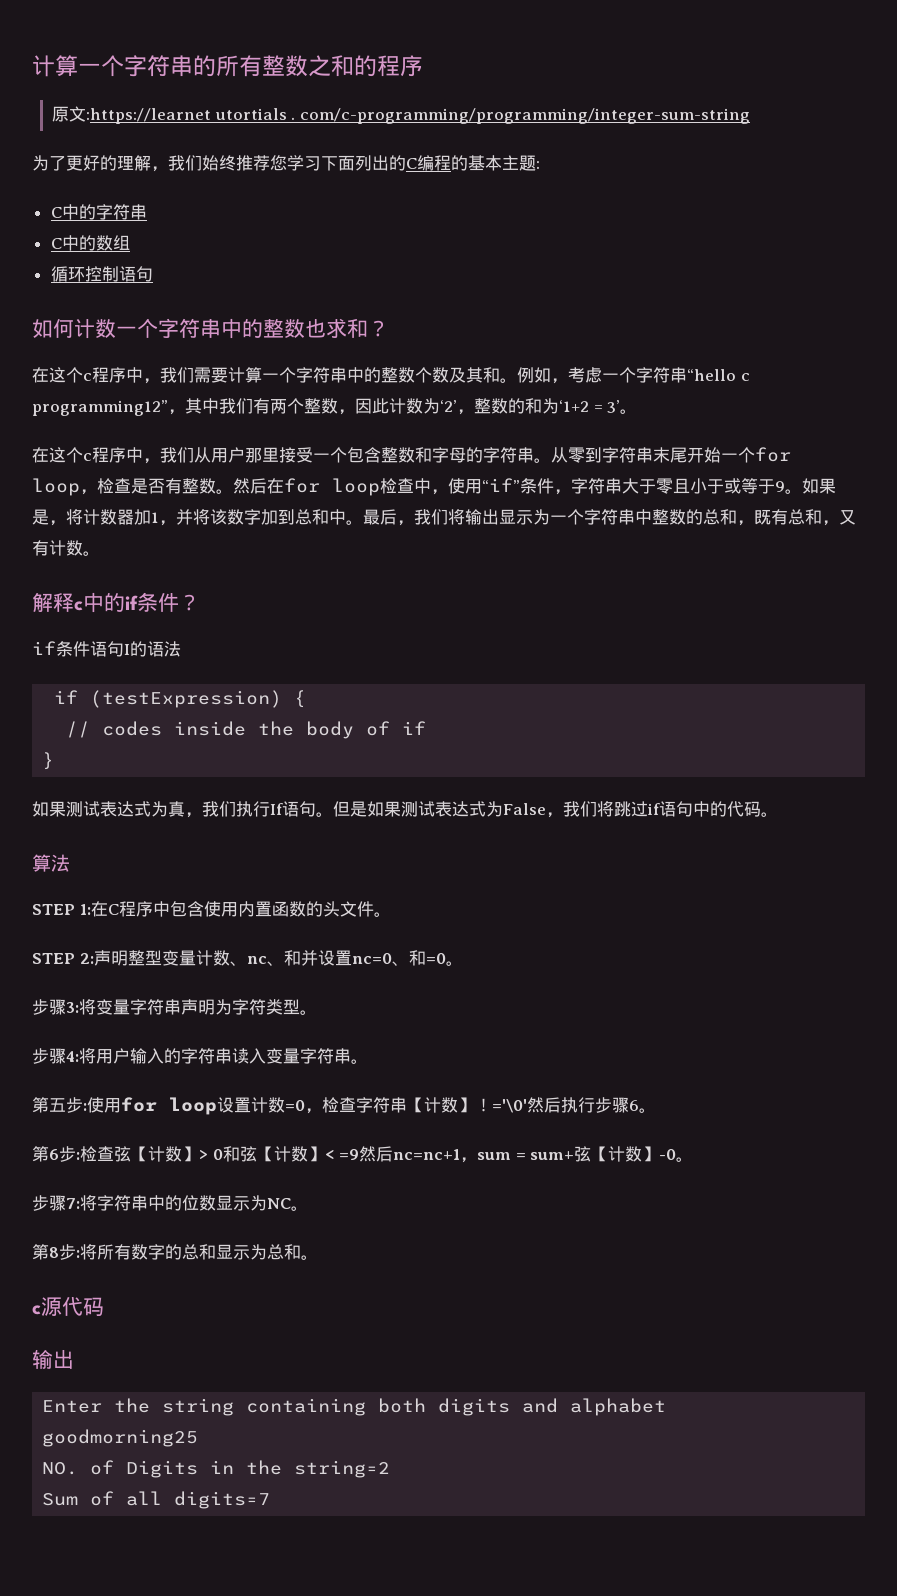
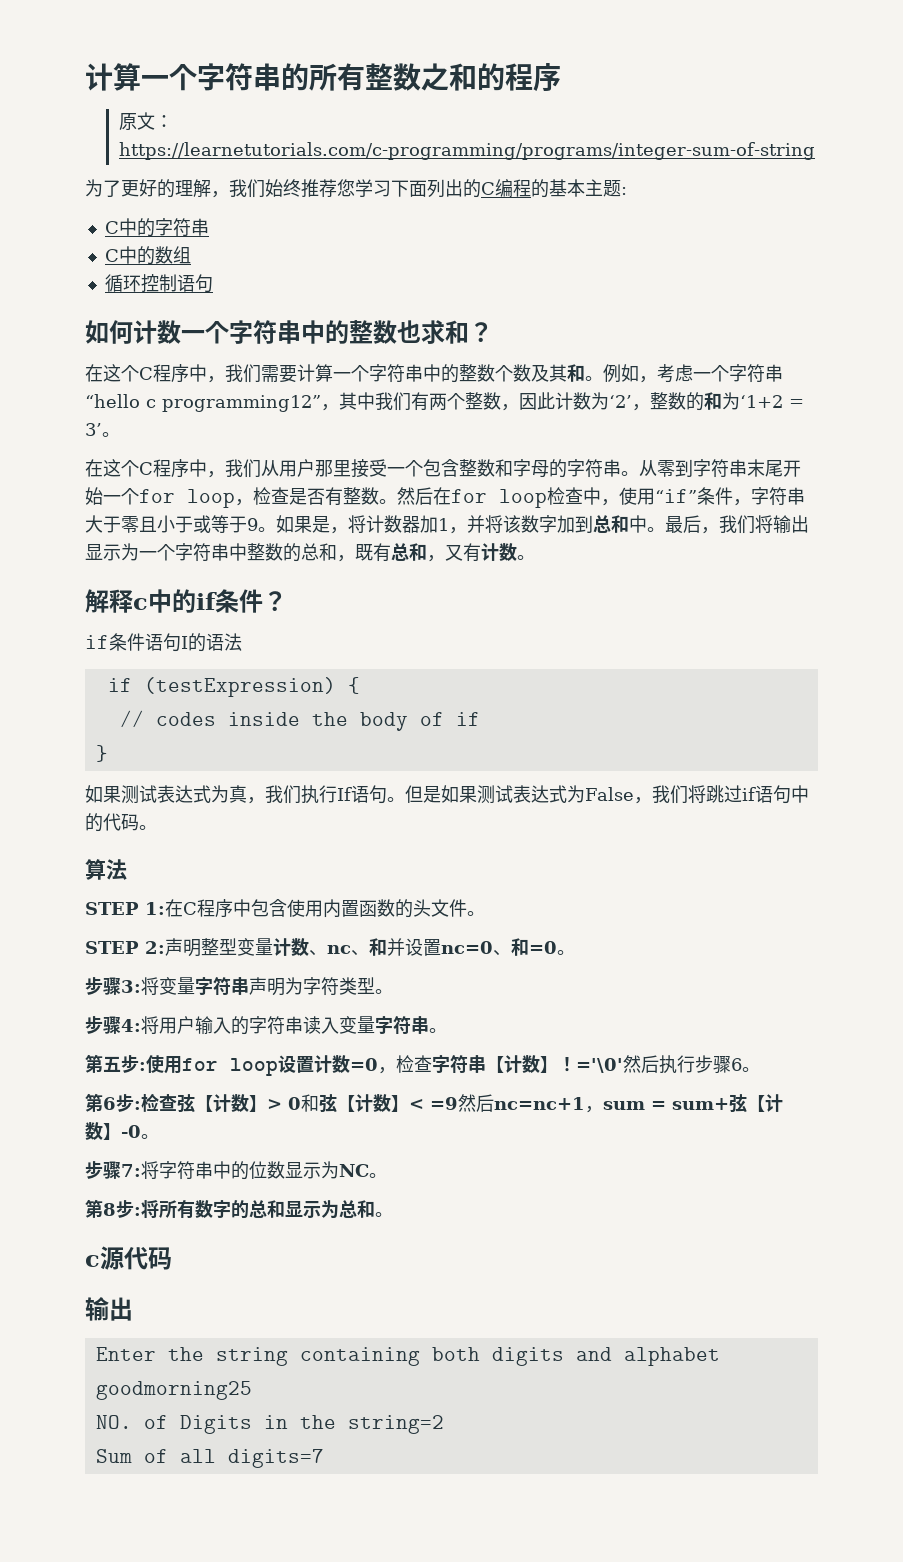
[86,108,750,124] :https://learnet utortials . com/c-programming/programming/integer-sum-string -> [154,115,173,128] [118,142,815,160] ：https://learnetutorials.com/c-programming/programs/integer-sum-of-string
[83,373,92,381] c -> [139,367,153,380] C
[83,453,92,461] c -> [139,462,153,475] C

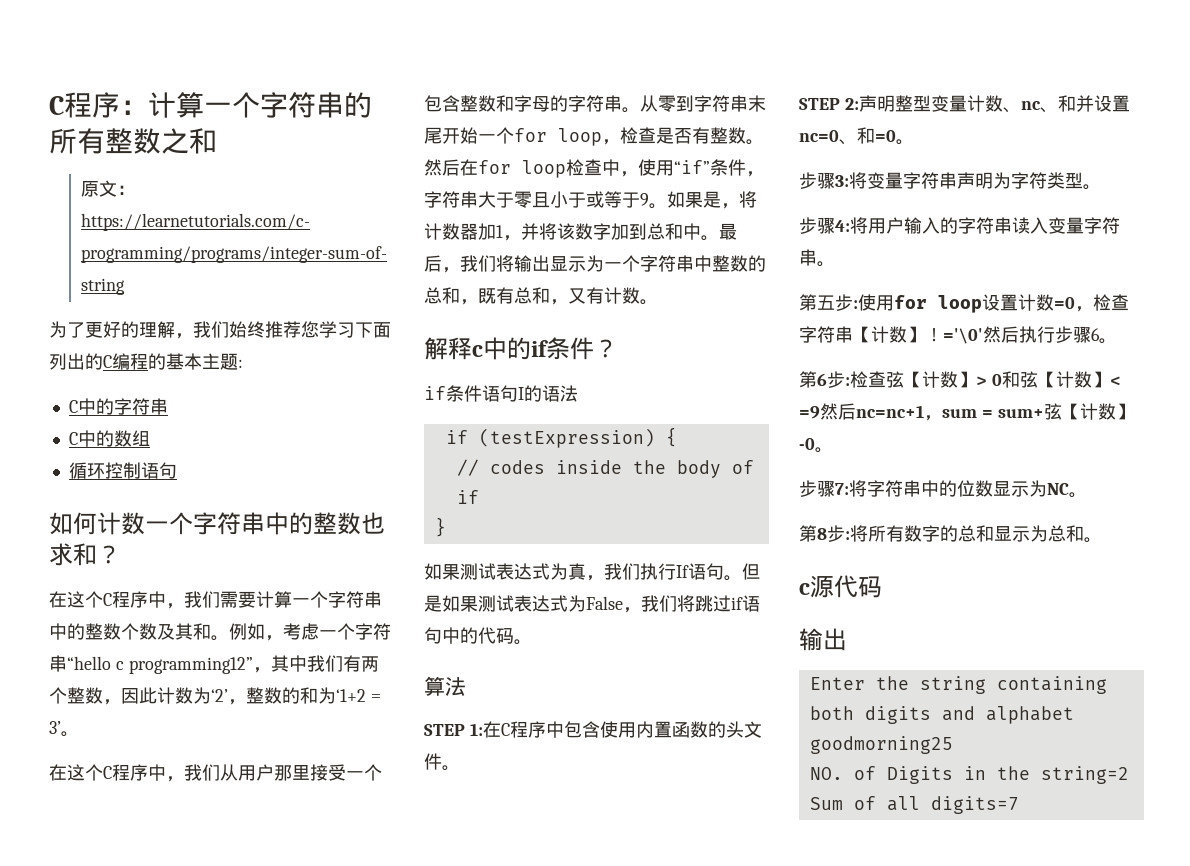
(85, 77) none -> [49,92,148,118] C程序：
[477,63,561,92] 的程序 -> (217, 141) none

